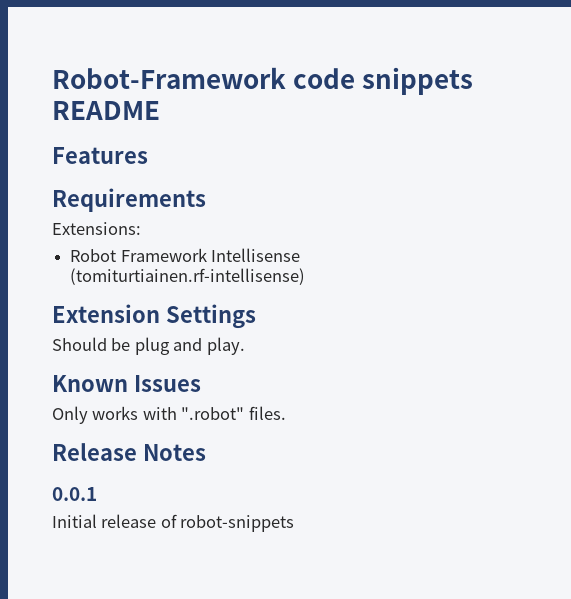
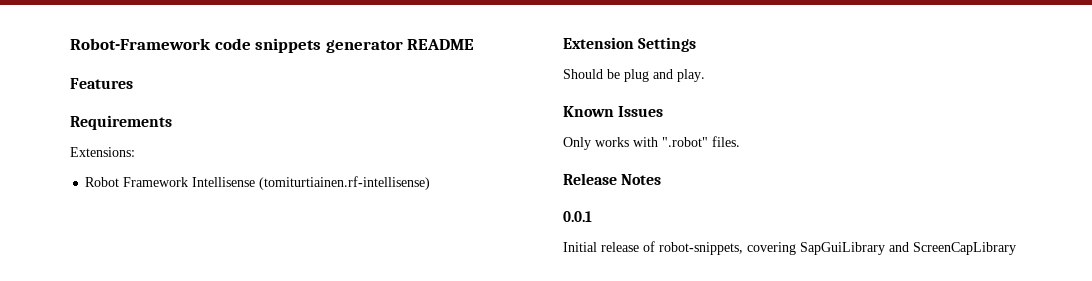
(474, 81) none -> [325,40,403,53] generator
[180,515,295,532] robot-snippets -> [659,242,1016,255] robot-snippets, covering SapGuiLibrary and ScreenCapLibrary

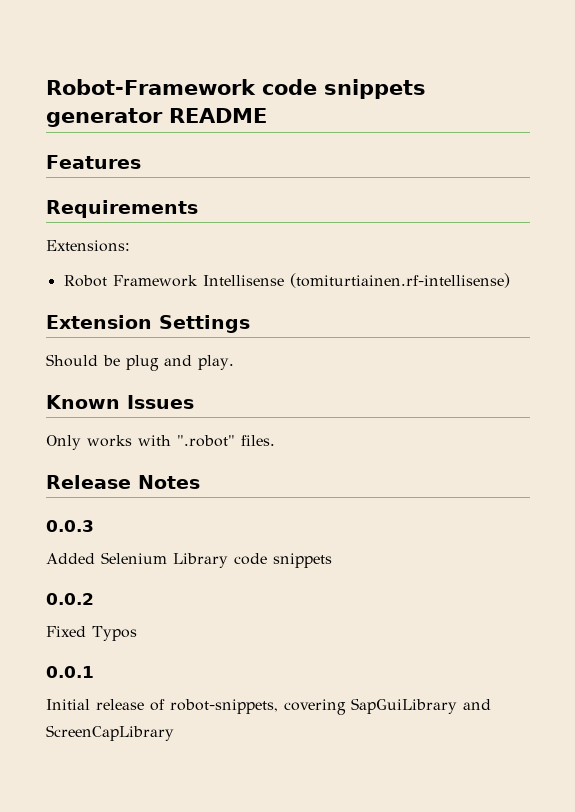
(662, 179) none -> [46,520,94,532] [46,552,332,568] [46,593,94,605] [46,626,137,641] // 0.0.3 // Added Selenium Library code snippets // 0.0.2 // Fixed Typos

